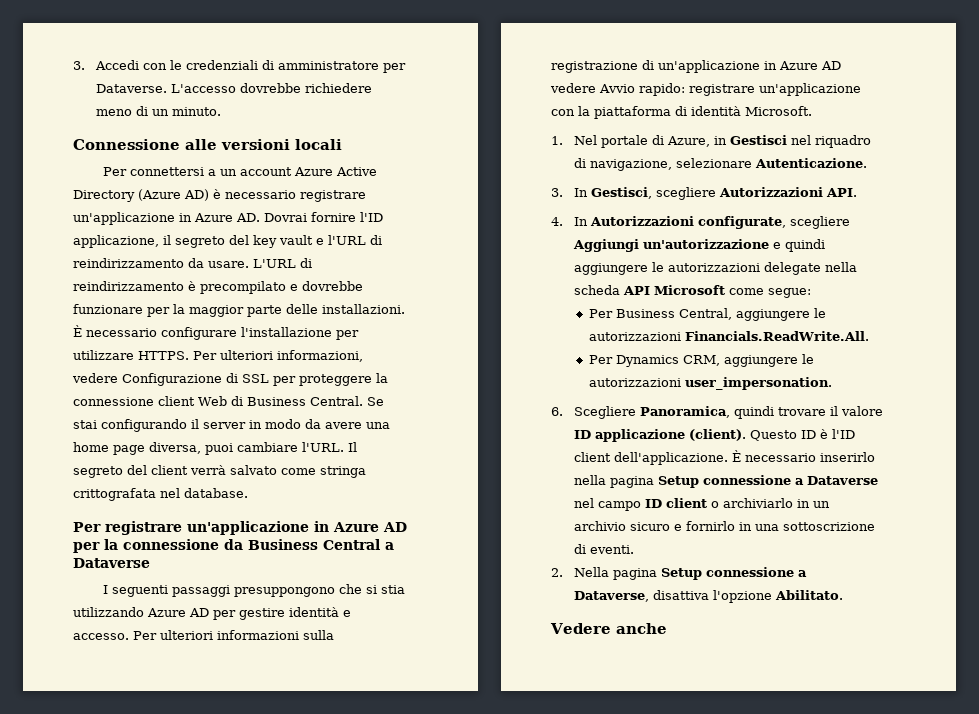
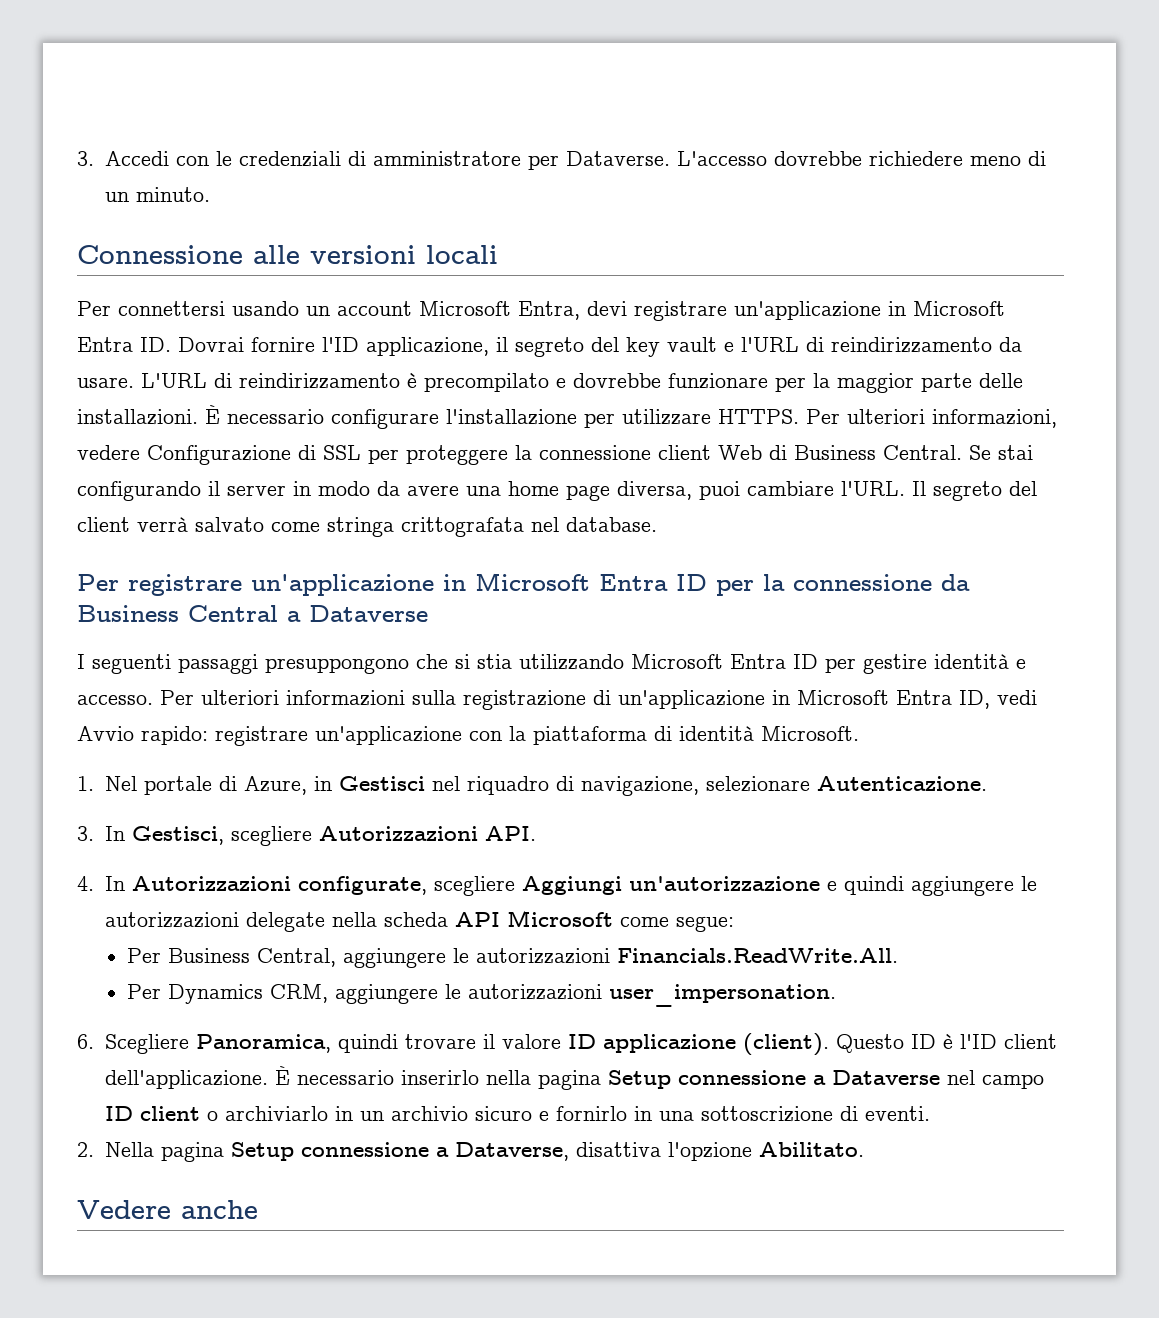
[208,169,217,176] a -> [232,301,299,316] usando
[294,167,378,176] [73,189,366,202] [73,212,260,225] Azure Active Directory (Azure AD) è necessario registrare un'applicazione in Azure AD. -> [419,301,1005,321] [77,337,171,352] Microsoft Entra, devi registrare un'applicazione in Microsoft Entra ID.
[333,522,407,532] Azure AD -> [475,573,707,591] Microsoft Entra ID
[147,608,209,617] Azure AD -> [631,654,818,669] Microsoft Entra ID
[779,61,841,70] [550,83,596,93] Azure AD vedere -> [797,690,1037,709] Microsoft Entra ID, vedi

